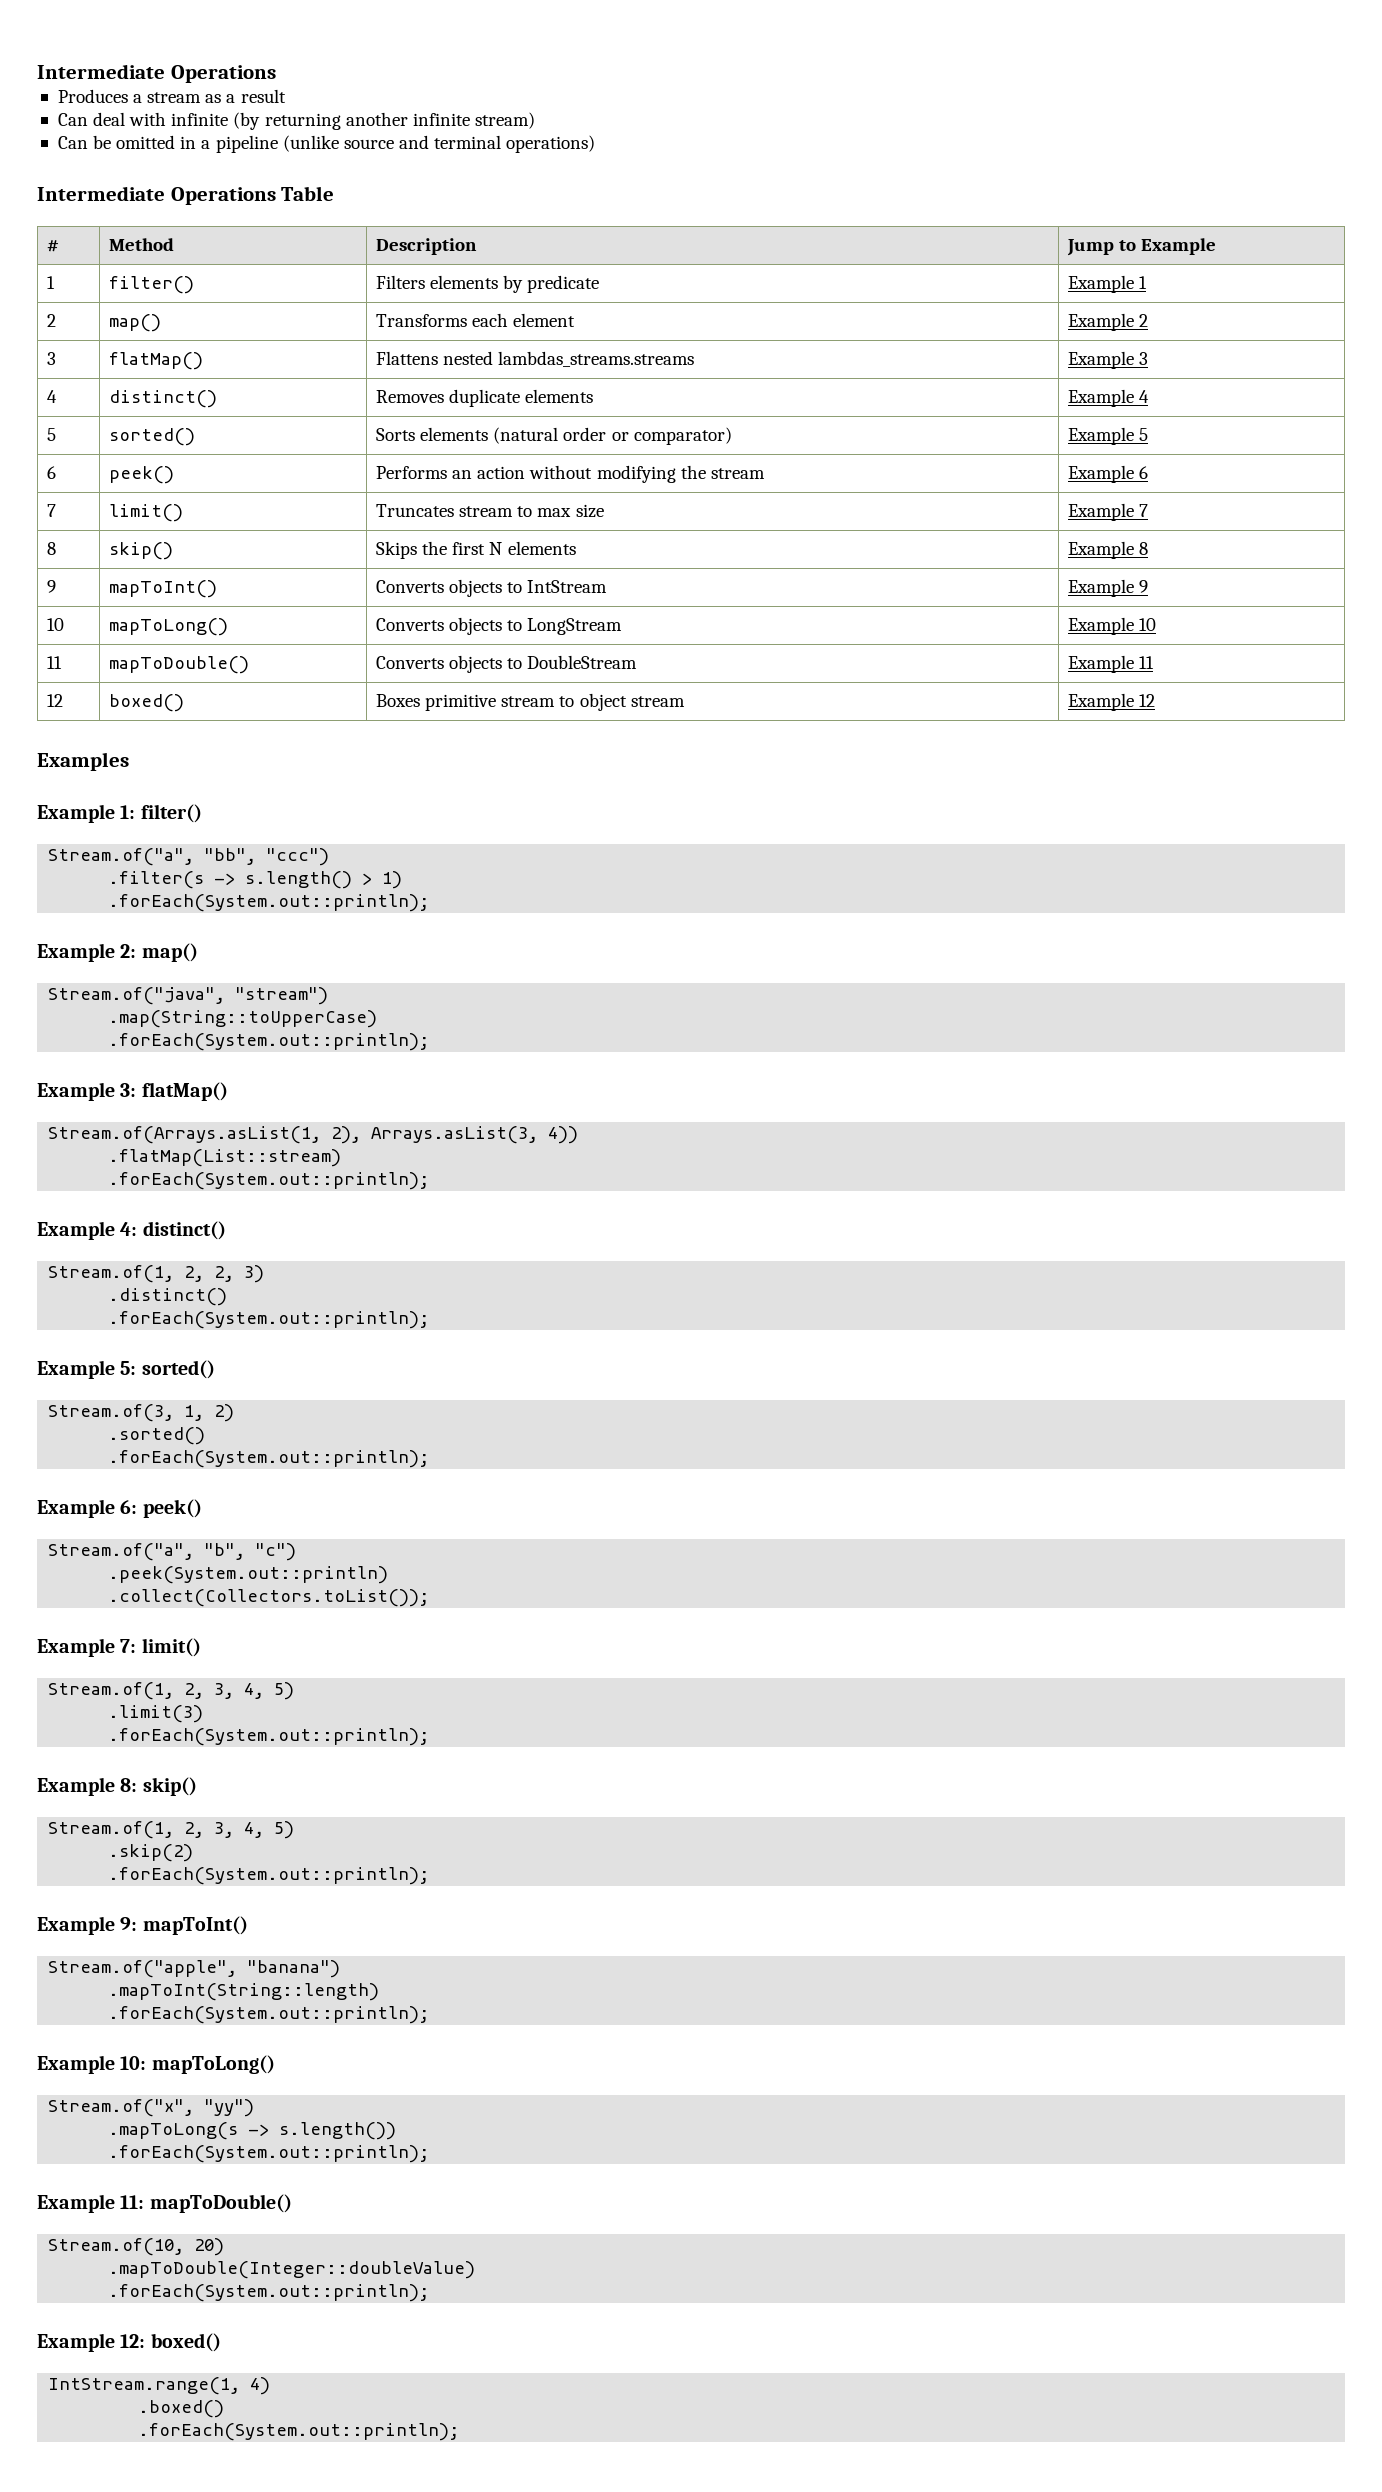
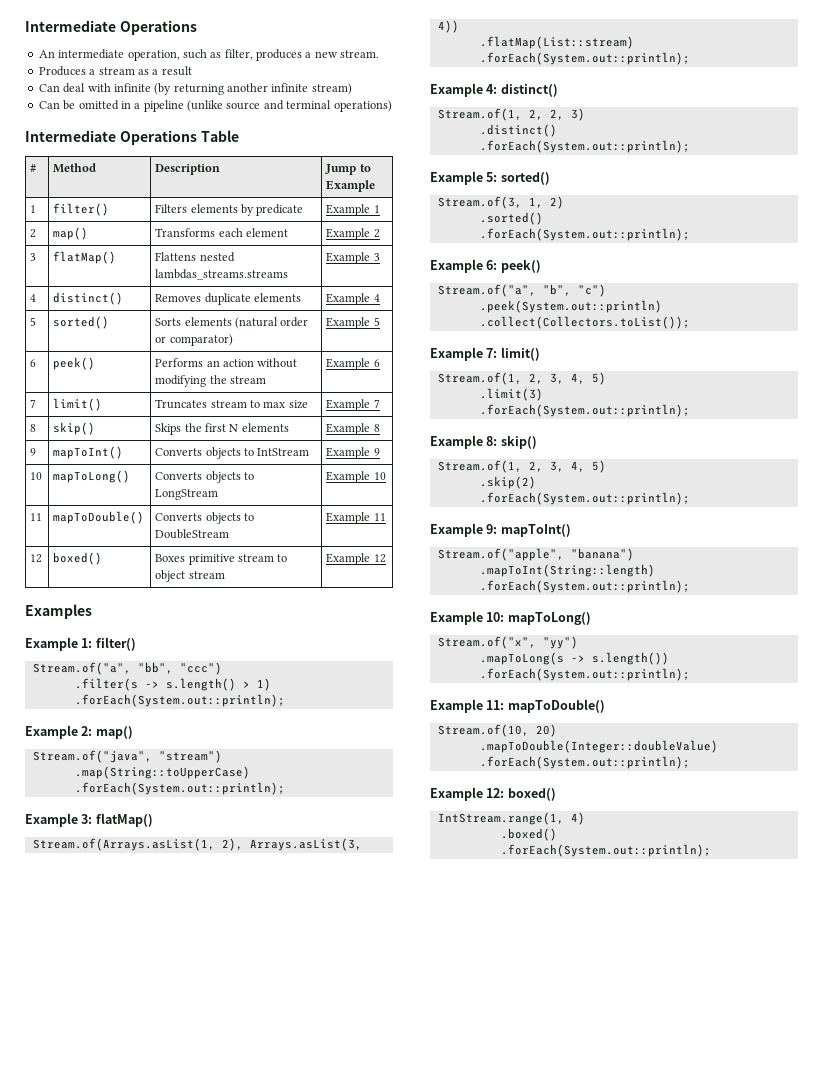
[37,64,276,83] Intermediate Operations -> [25,20,197,35] [38,49,380,61] Intermediate Operations // An intermediate operation, such as filter, produces a new stream.

